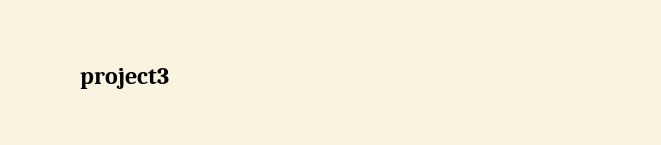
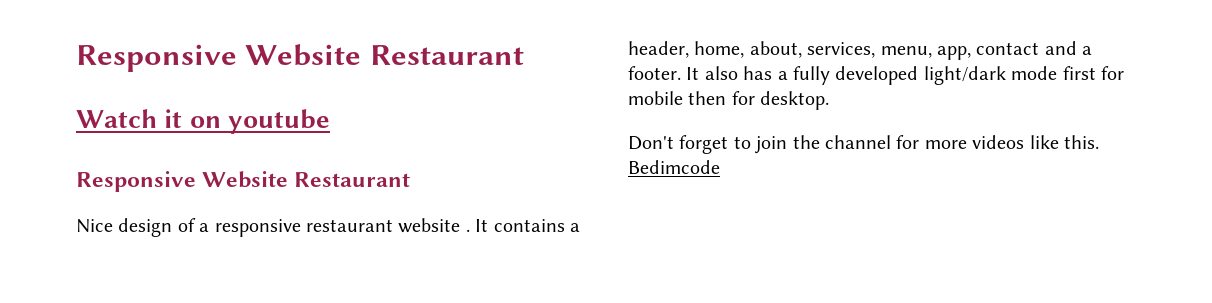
[80,68,169,89] project3 -> [76,44,524,72] [76,109,330,134] [76,171,411,192] [76,218,580,237] [628,41,1093,60] [628,66,1124,85] [628,91,830,110] [628,135,1099,154] [628,160,720,174] Responsive Website Restaurant // Watch it on youtube // Responsive Website Restaurant // Nice design of a responsive restaurant website . It contains a header, home, about, services, menu, app, contact and a footer. It also has a fully developed light/dark mode first for mobile then for desktop. // Don't forget to join the channel for more videos like this. Bedimcode

